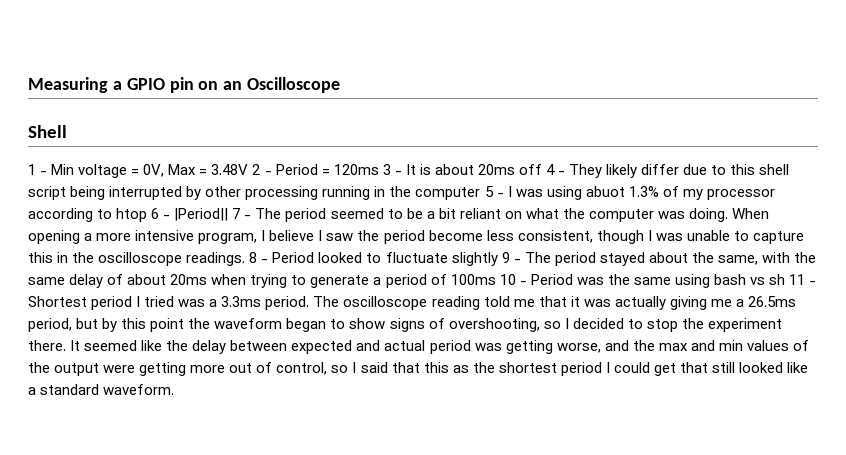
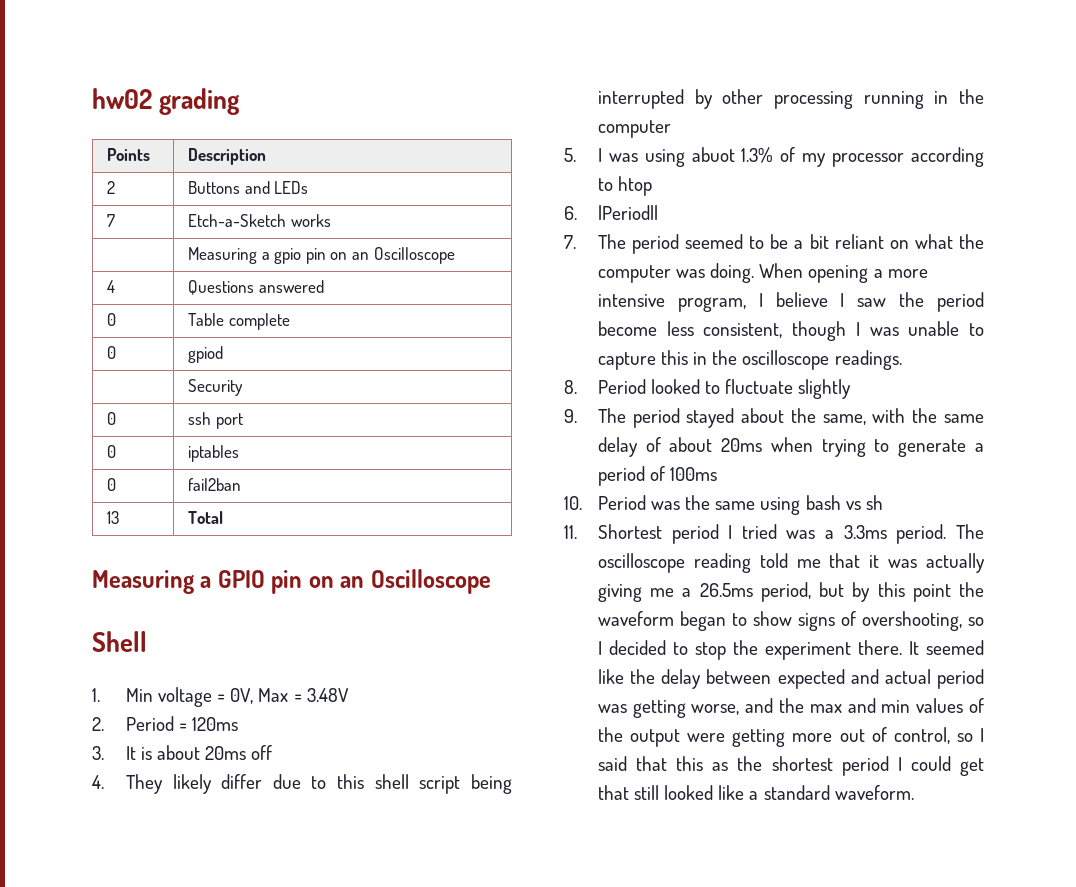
(28, 85) none -> [92,88,241,115] [107,148,151,161] [188,148,267,165] [107,181,116,194] [188,181,309,194] [107,214,116,227] [188,214,331,227] [188,247,455,264] [107,280,116,293] [188,280,324,295] [107,313,117,326] [188,313,290,330] [107,346,117,359] [188,346,224,363] [188,379,244,396] [107,412,117,425] [188,412,243,429] [107,445,117,458] [188,445,240,462] [107,478,117,491] [188,478,242,491] [107,511,120,524] [188,511,224,524] hw02 grading // Points | Description // 2 | Buttons and LEDs // 7 | Etch-a-Sketch works // | Measuring a gpio pin on an Oscilloscope // 4 | Questions answered // 0 | Table complete // 0 | gpiod // | Security // 0 | ssh port // 0 | iptables // 0 | fail2ban // 13 | Total //
[28,164,48,175] 1 - -> [92,688,100,702] 1.
[252,164,272,175] 2 - -> [92,717,104,731] // 2.
[382,164,402,175] 3 - -> [92,746,104,760] // 3.
[546,164,566,175] 4 - -> [92,775,104,789] // 4.
[484,186,504,197] 5 - -> [564,148,576,162] // 5.
[151,208,171,219] 6 - -> [564,206,577,220] // 6.
[232,208,252,219] 7 - -> [564,235,576,249] // 7.
[249,252,269,263] 8 - -> [564,380,577,394] // 8.
[501,252,521,263] 9 - -> [564,409,577,423] // 9.
[499,274,527,285] 10 - -> [564,496,582,510] // 10.
[789,274,817,285] 11 - -> [564,525,577,539] // 11.

